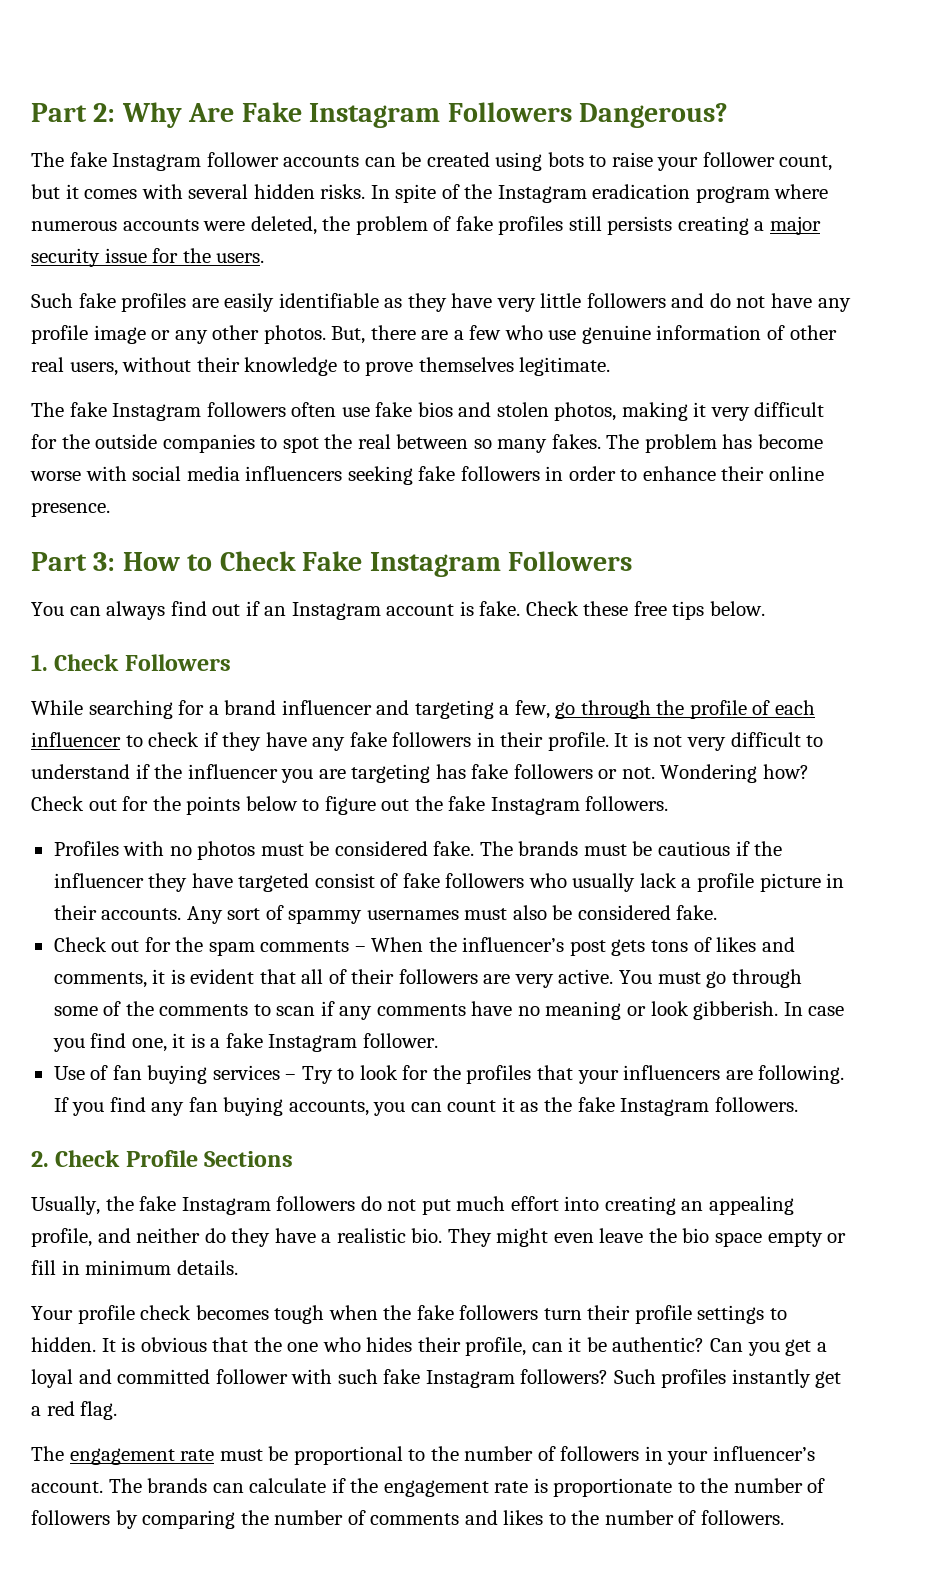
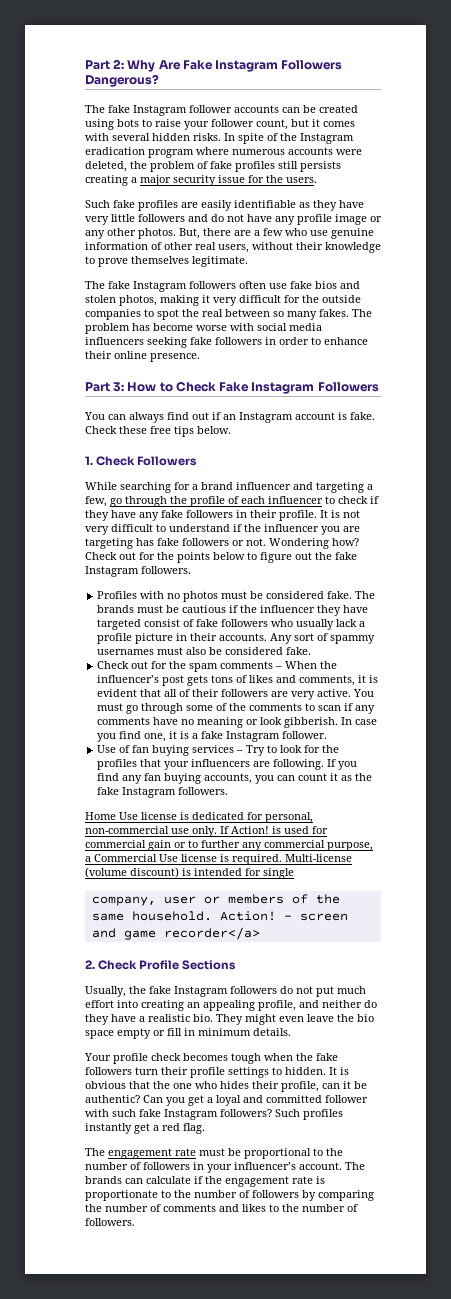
(798, 1104) none -> [85,812,313,823] [85,826,328,837] [85,840,373,851] [85,854,352,865] [85,867,294,879] [91,894,340,906] [91,911,348,921] [91,927,260,940] // Home Use license is dedicated for personal, non-commercial use only. If Action! is used for commercial gain or to further any commercial purpose, a Commercial Use license is required. Multi-license (volume discount) is intended for single // company, user or members of the same household. Action! - screen and game recorder</a>

